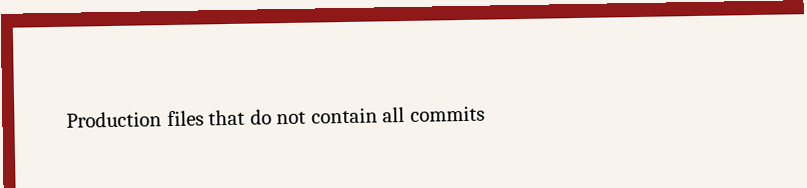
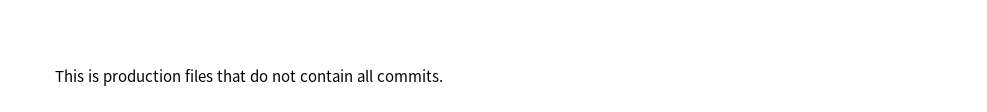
[66,111,162,128] Production -> [55,69,182,86] This is production
[409,105,485,122] commits -> [377,69,444,82] commits.

